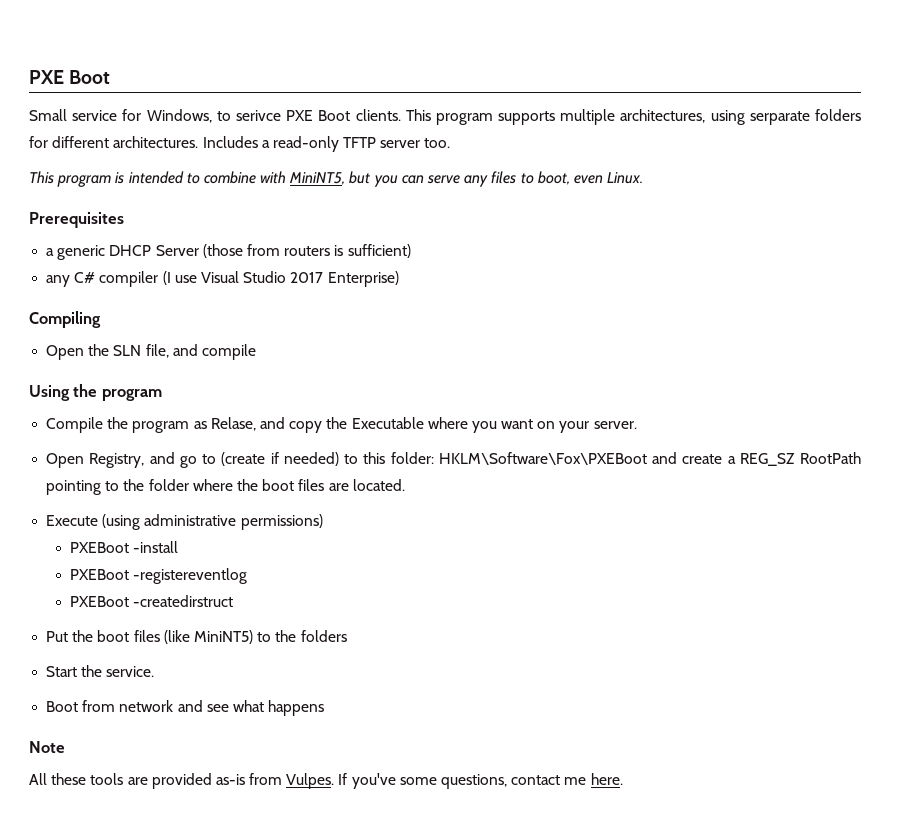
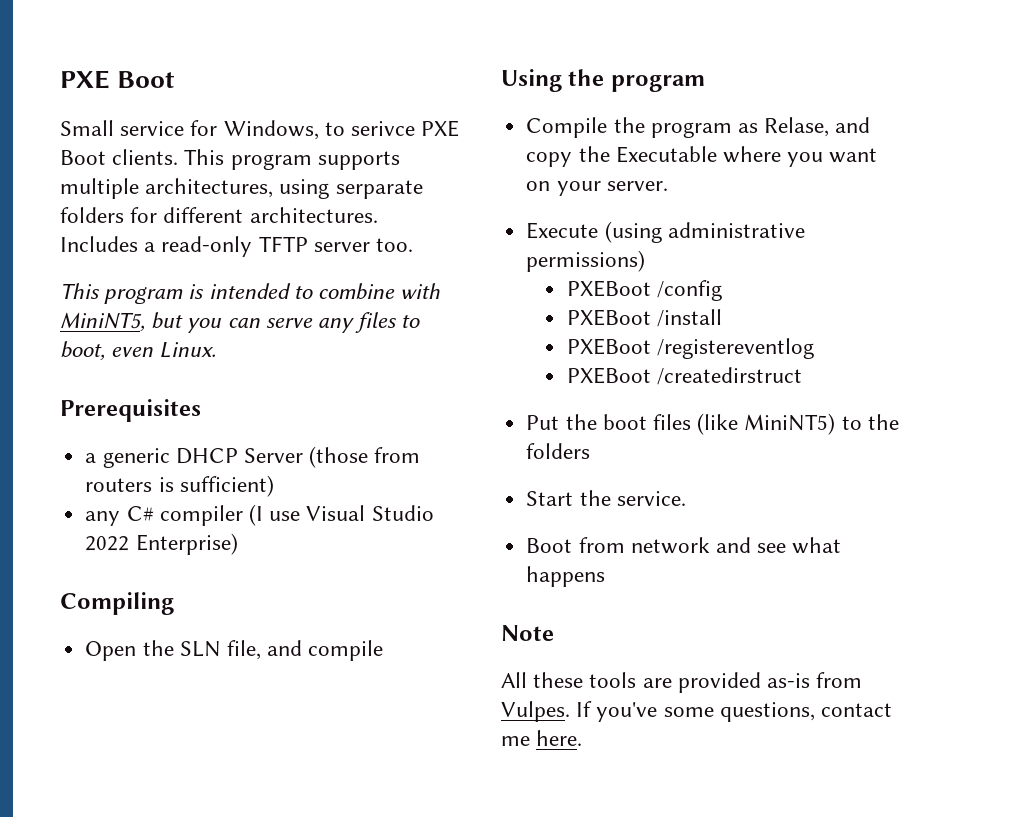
[290,272,324,283] 2017 -> [85,536,130,551] 2022
[46,452,862,468] [46,479,405,495] // Open Registry, and go to (create if needed) to this folder: HKLM\Software\Fox\PXEBoot and create a REG_SZ RootPath pointing to the folder where the boot files are located. -> (668, 186) none
[133,541,179,553] [70,568,248,584] [70,595,234,607] -install // PXEBoot -registereventlog // PXEBoot -createdirstruct -> [657,280,723,301] [567,309,723,327] [567,338,815,359] [567,367,803,385] /config // PXEBoot /install // PXEBoot /registereventlog // PXEBoot /createdirstruct

